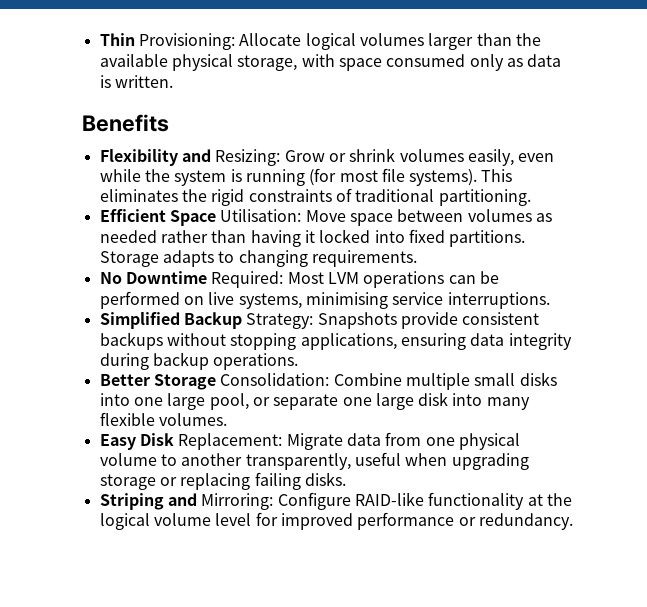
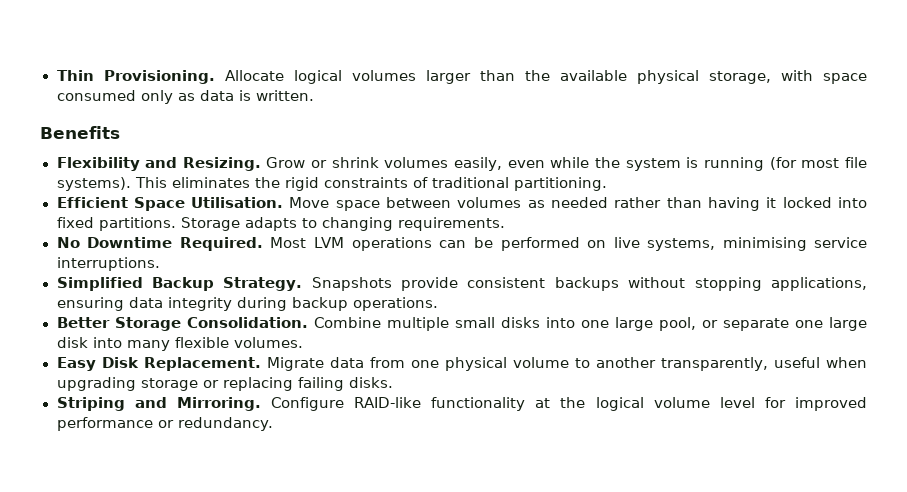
[138,33,235,50] Provisioning: -> [103,70,215,84] Provisioning.
[215,149,281,166] Resizing: -> [182,157,261,171] Resizing.
[220,209,302,222] Utilisation: -> [191,197,284,208] Utilisation.
[211,271,284,288] Required: -> [179,237,263,251] Required.
[246,313,314,329] Strategy: -> [223,277,303,291] Strategy.
[220,373,330,386] Consolidation: -> [186,317,308,328] Consolidation.
[178,433,283,450] Replacement: -> [143,357,261,371] Replacement.
[201,493,274,510] Mirroring: -> [176,397,261,411] Mirroring.

